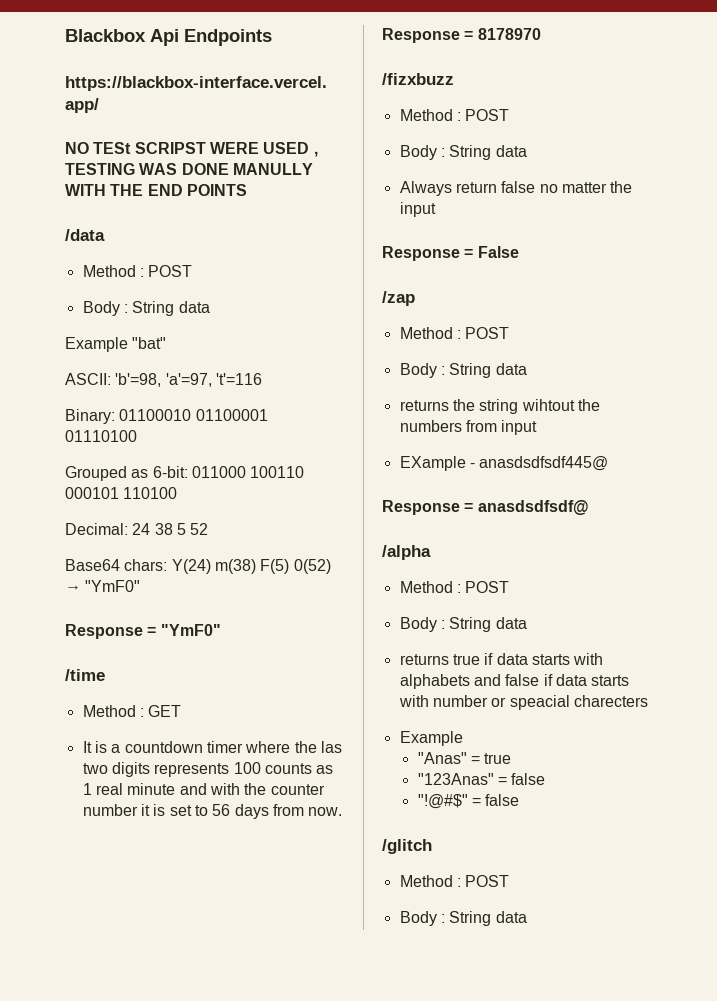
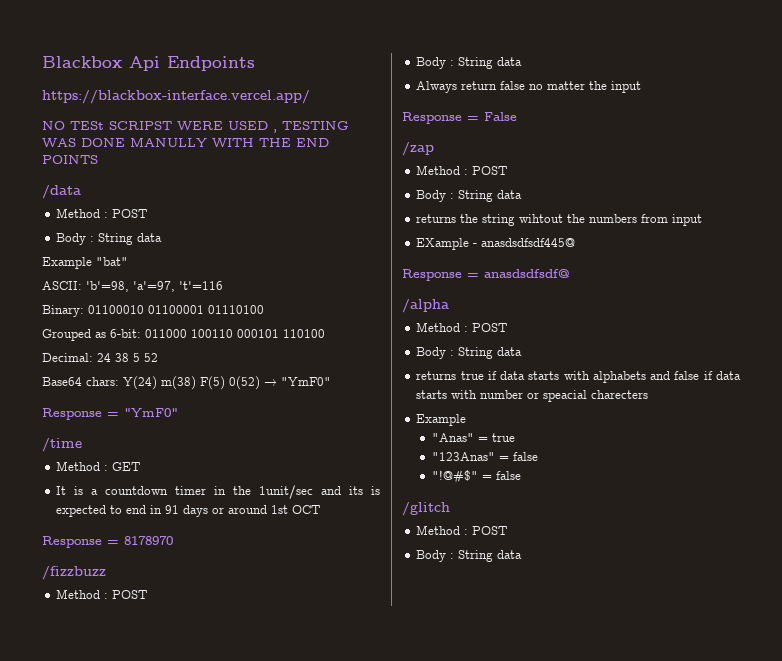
[245,741,342,753] [82,762,334,777] [82,783,325,795] [82,804,343,819] where the las two digits represents 100 counts as 1 real minute and with the counter number it is set to 56 days from now. -> [214,485,381,499] [56,505,321,517] in the 1unit/sec and its is expected to end in 91 days or around 1st OCT
[382,73,454,85] /fizxbuzz -> [42,566,106,580] /fizzbuzz

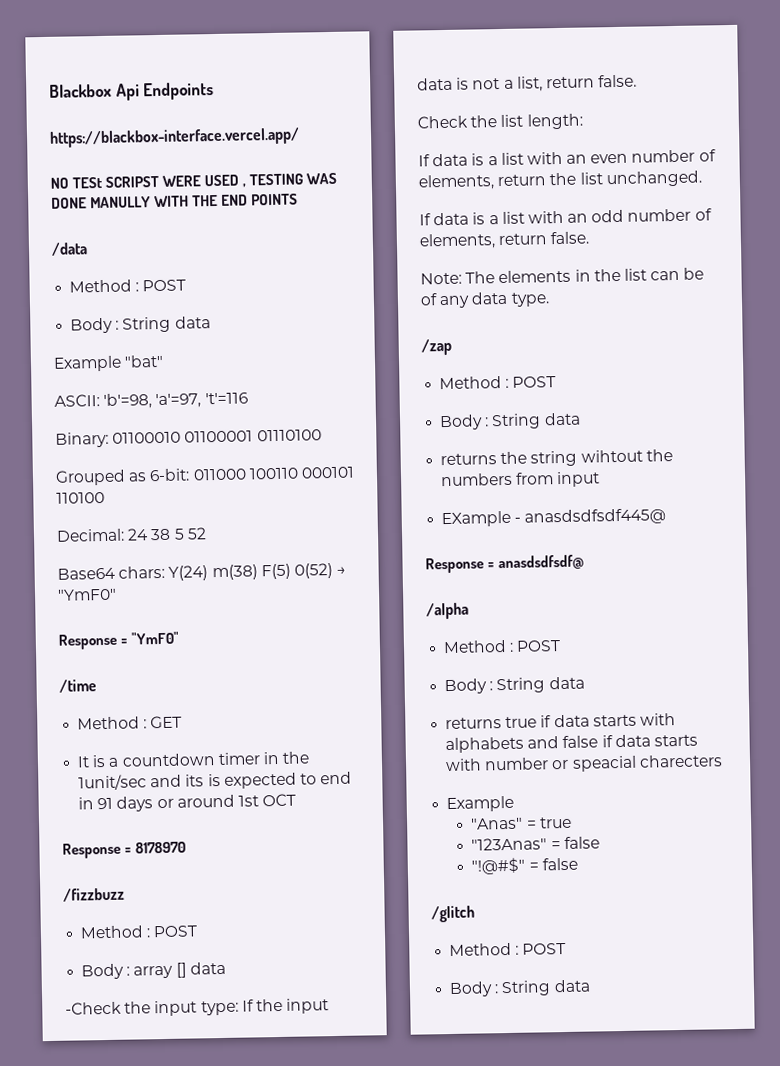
[458,57,523,69] [416,81,642,93] [402,112,517,124] String data // Always return false no matter the input // Response = False -> [133,961,226,979] [65,998,330,1017] [417,74,638,92] [417,113,583,130] [418,149,716,167] [418,170,702,191] [419,208,712,226] [419,231,590,250] [420,267,705,285] [420,291,550,309] array [] data // -Check the input type: If the input data is not a list, return false. // Check the list length: // If data is a list with an even number of elements, return the list unchanged. // If data is a list with an odd number of elements, return false. // Note: The elements in the list can be of any data type.

